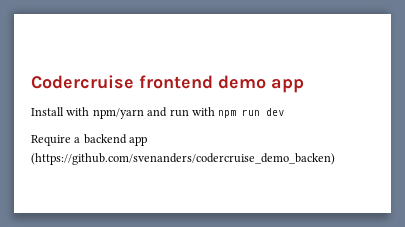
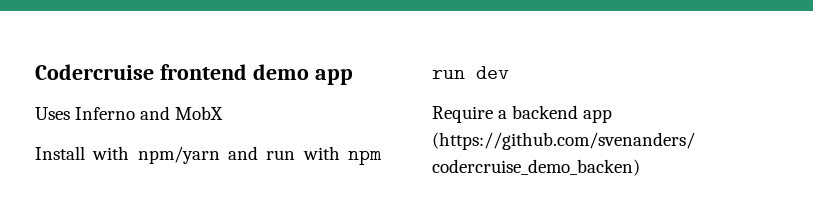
(304, 86) none -> [35,106,224,120] // Uses Inferno and MobX

